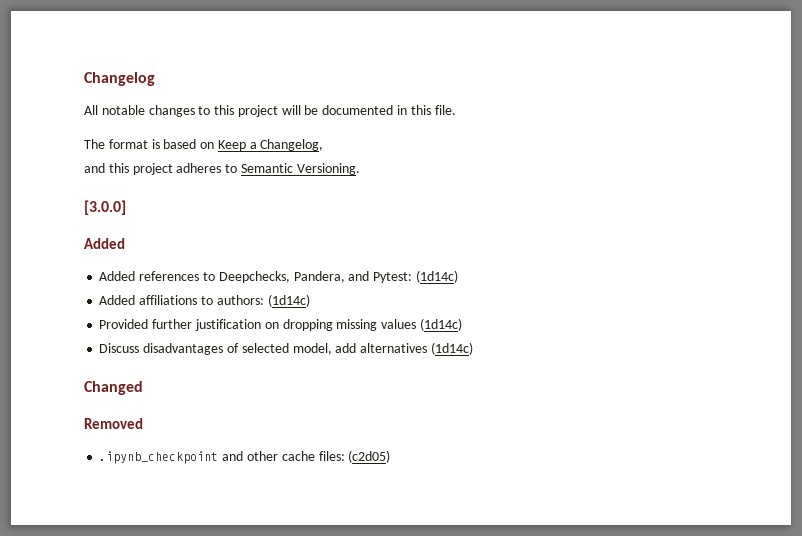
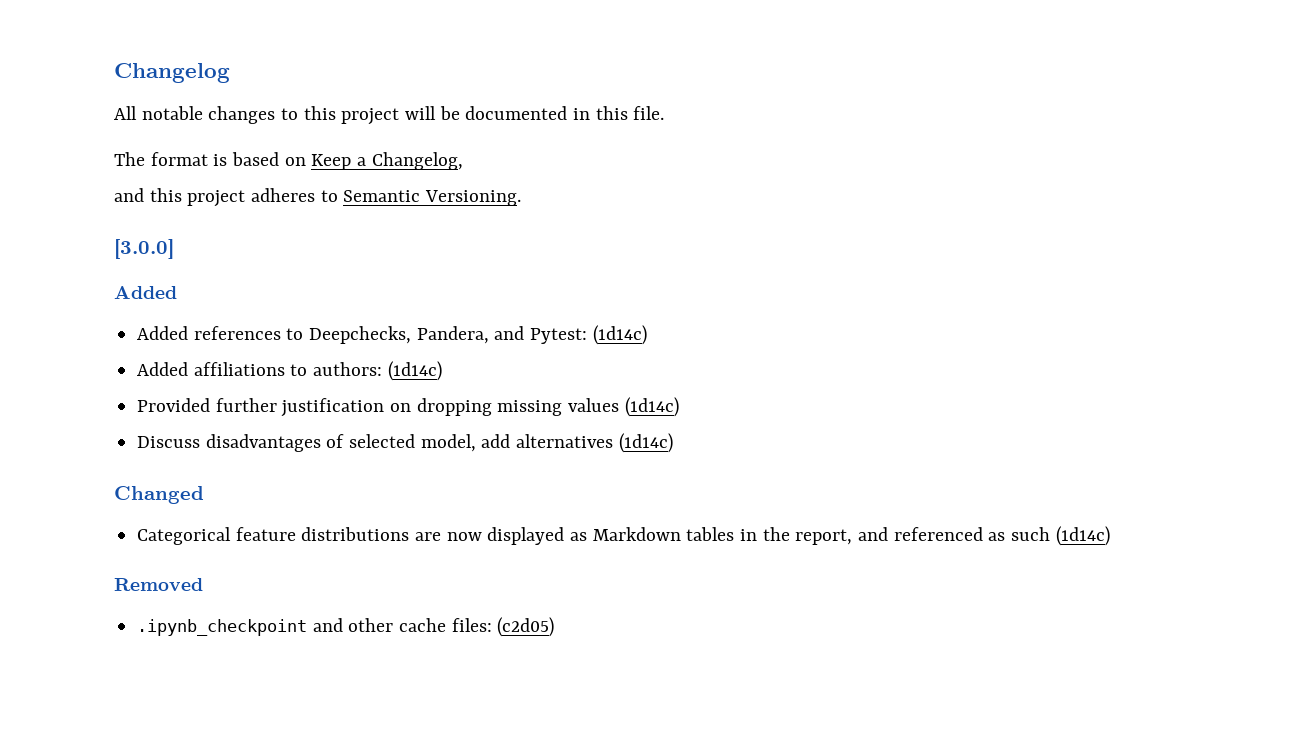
(143, 388) none -> [137,526,1110,546] // Categorical feature distributions are now displayed as Markdown tables in the report, and referenced as such (1d14c)

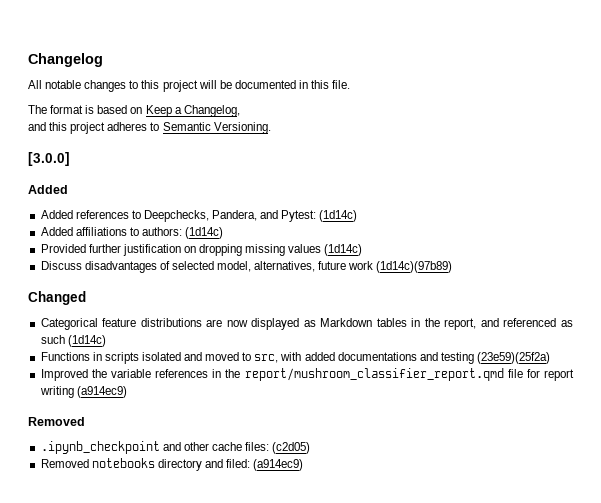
[481,433,673,453] add alternatives (1d14c) -> [254,261,453,273] alternatives, future work (1d14c)(97b89)
(1110, 536) none -> [40,352,551,364] [40,368,574,381] [39,386,127,398] // Functions in scripts isolated and moved to src, with added documentations and testing (23e59)(25f2a) // Improved the variable references in the report/mushroom_classifier_report.qmd file for report writing (a914ec9)
(555, 627) none -> [40,458,304,471] // Removed notebooks directory and filed: (a914ec9)

